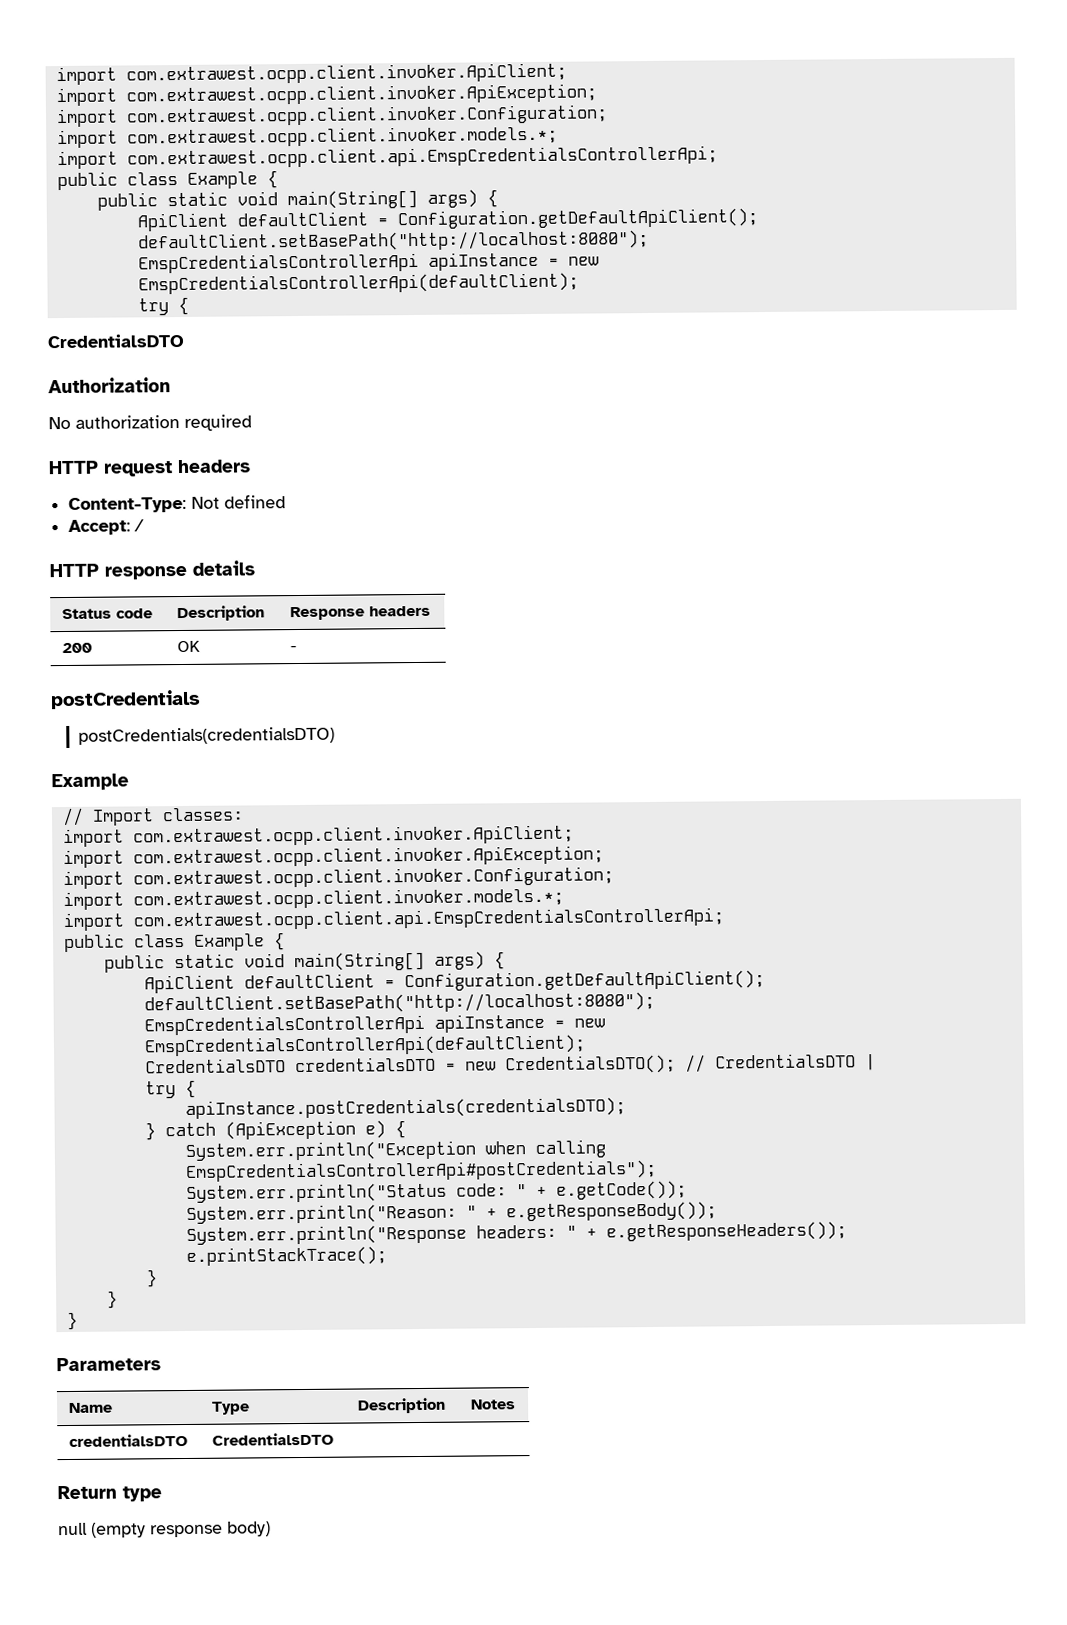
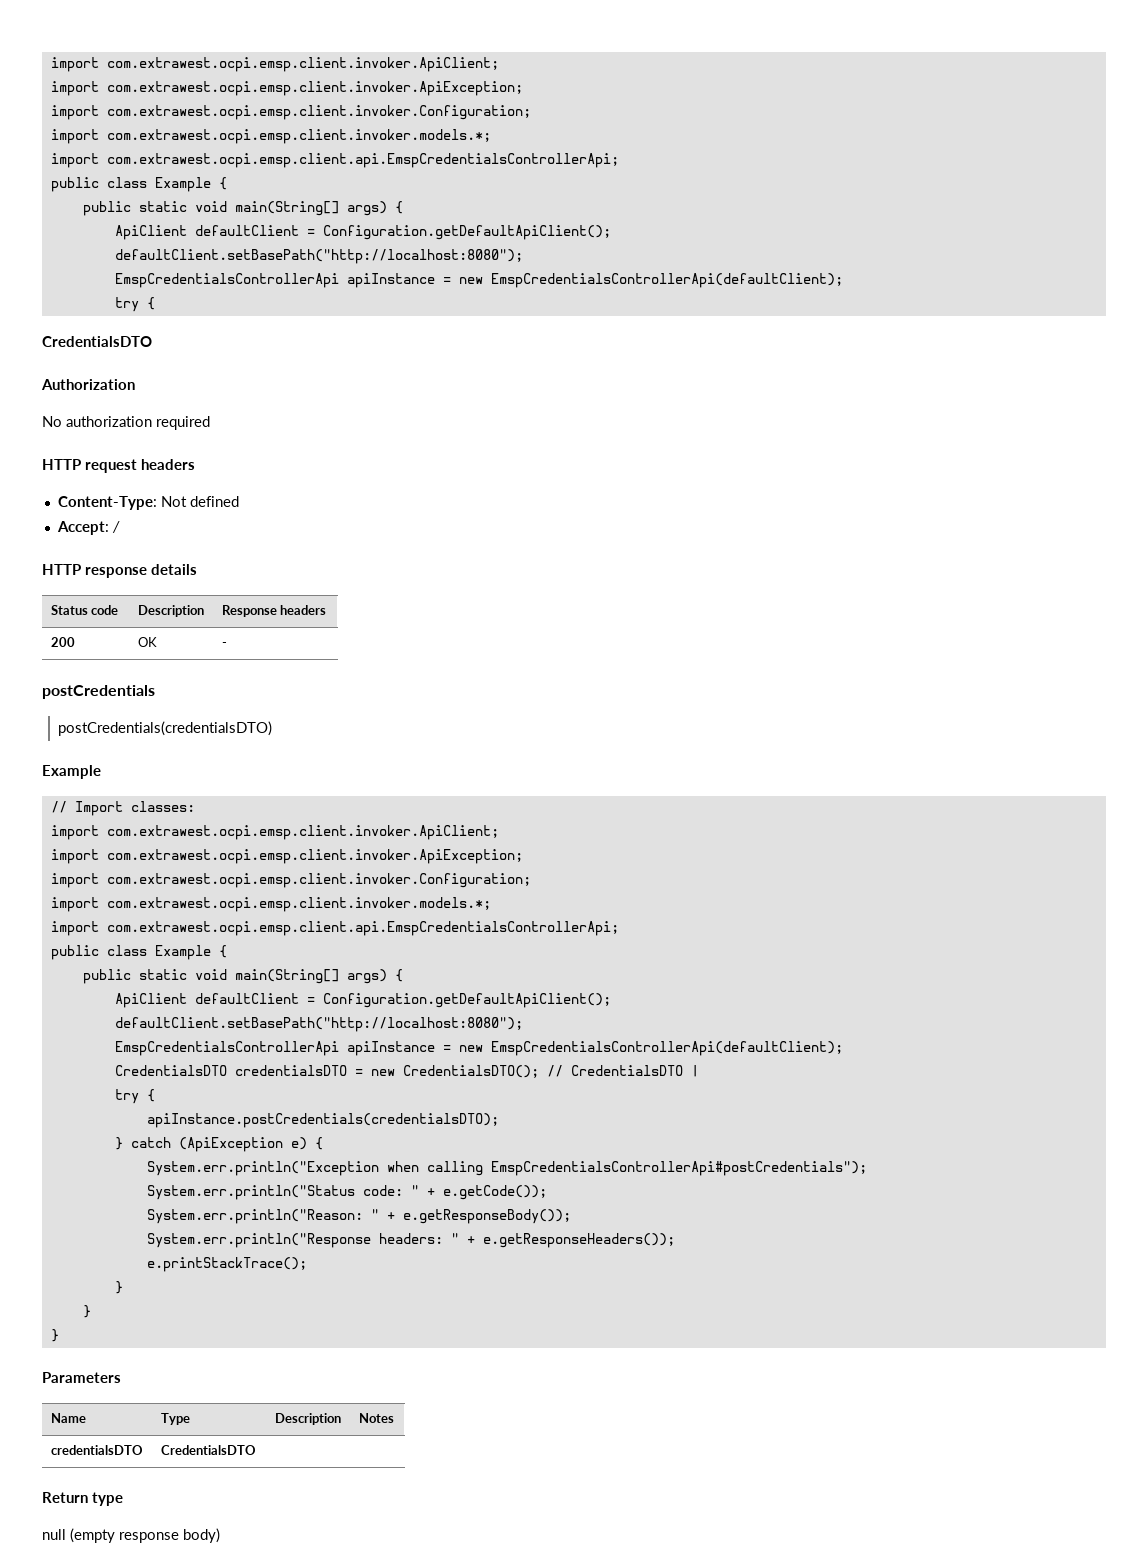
[55,62,567,86] [55,83,597,107] [55,104,608,128] [56,125,558,149] [56,145,718,170] import com.extrawest.ocpp.client.invoker.ApiClient; // import com.extrawest.ocpp.client.invoker.ApiException; // import com.extrawest.ocpp.client.invoker.Configuration; // import com.extrawest.ocpp.client.invoker.models.*; // import com.extrawest.ocpp.client.api.EmspCredentialsControllerApi; -> [50,57,499,72] [50,81,523,96] [50,105,531,120] [50,129,491,144] [50,153,619,168] import com.extrawest.ocpi.emsp.client.invoker.ApiClient; // import com.extrawest.ocpi.emsp.client.invoker.ApiException; // import com.extrawest.ocpi.emsp.client.invoker.Configuration; // import com.extrawest.ocpi.emsp.client.invoker.models.*; // import com.extrawest.ocpi.emsp.client.api.EmspCredentialsControllerApi;
[132,824,574,847] [62,845,604,869] [62,866,614,890] [62,887,564,911] [62,907,724,932] com.extrawest.ocpp.client.invoker.ApiClient; // import com.extrawest.ocpp.client.invoker.ApiException; // import com.extrawest.ocpp.client.invoker.Configuration; // import com.extrawest.ocpp.client.invoker.models.*; // import com.extrawest.ocpp.client.api.EmspCredentialsControllerApi; -> [106,825,499,840] [50,849,523,864] [50,873,531,888] [50,897,491,912] [50,921,619,936] com.extrawest.ocpi.emsp.client.invoker.ApiClient; // import com.extrawest.ocpi.emsp.client.invoker.ApiException; // import com.extrawest.ocpi.emsp.client.invoker.Configuration; // import com.extrawest.ocpi.emsp.client.invoker.models.*; // import com.extrawest.ocpi.emsp.client.api.EmspCredentialsControllerApi;

